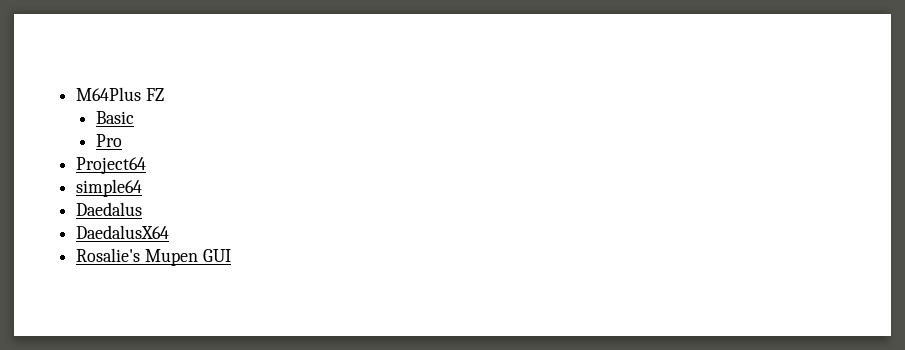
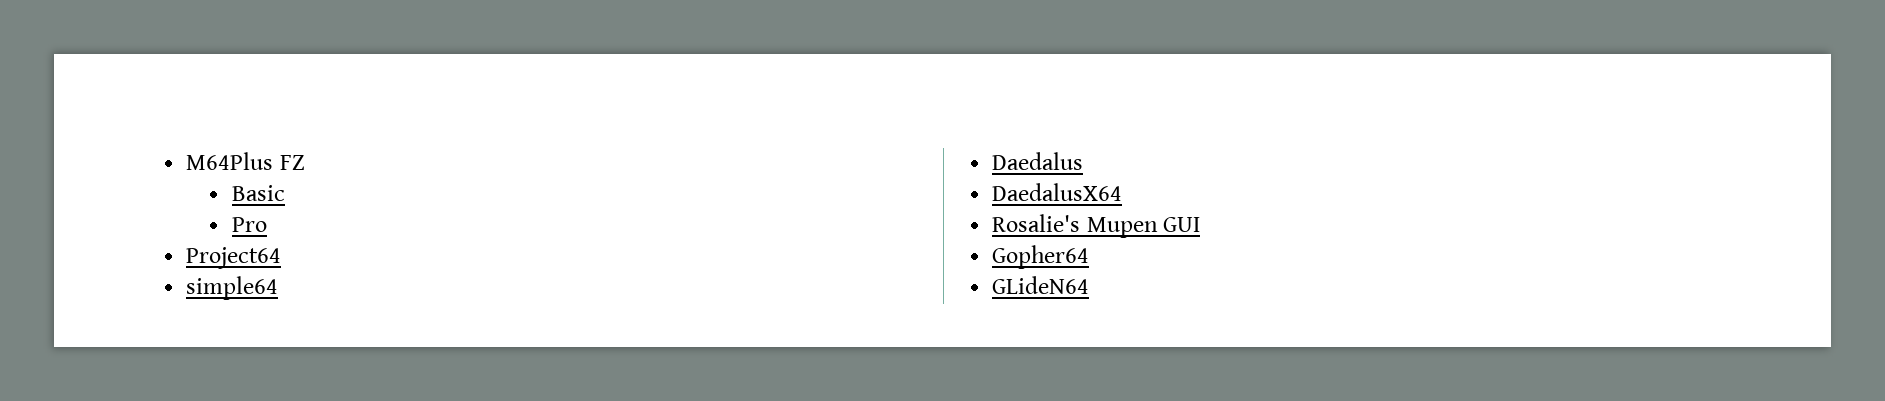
(231, 255) none -> [992,245,1090,269] [992,276,1090,294] // Gopher64 // GLideN64

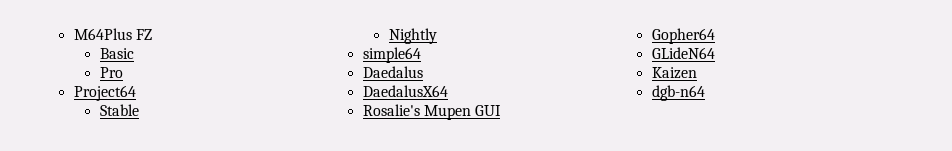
(282, 258) none -> [99,104,139,116] [388,28,437,44] // Stable // Nightly
(1090, 285) none -> [651,67,697,79] [651,85,705,101] // Kaizen // dgb-n64

